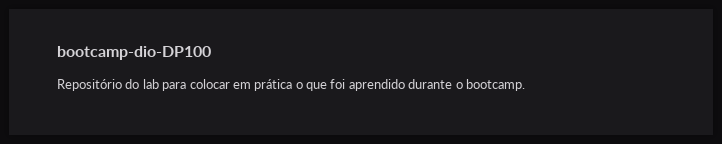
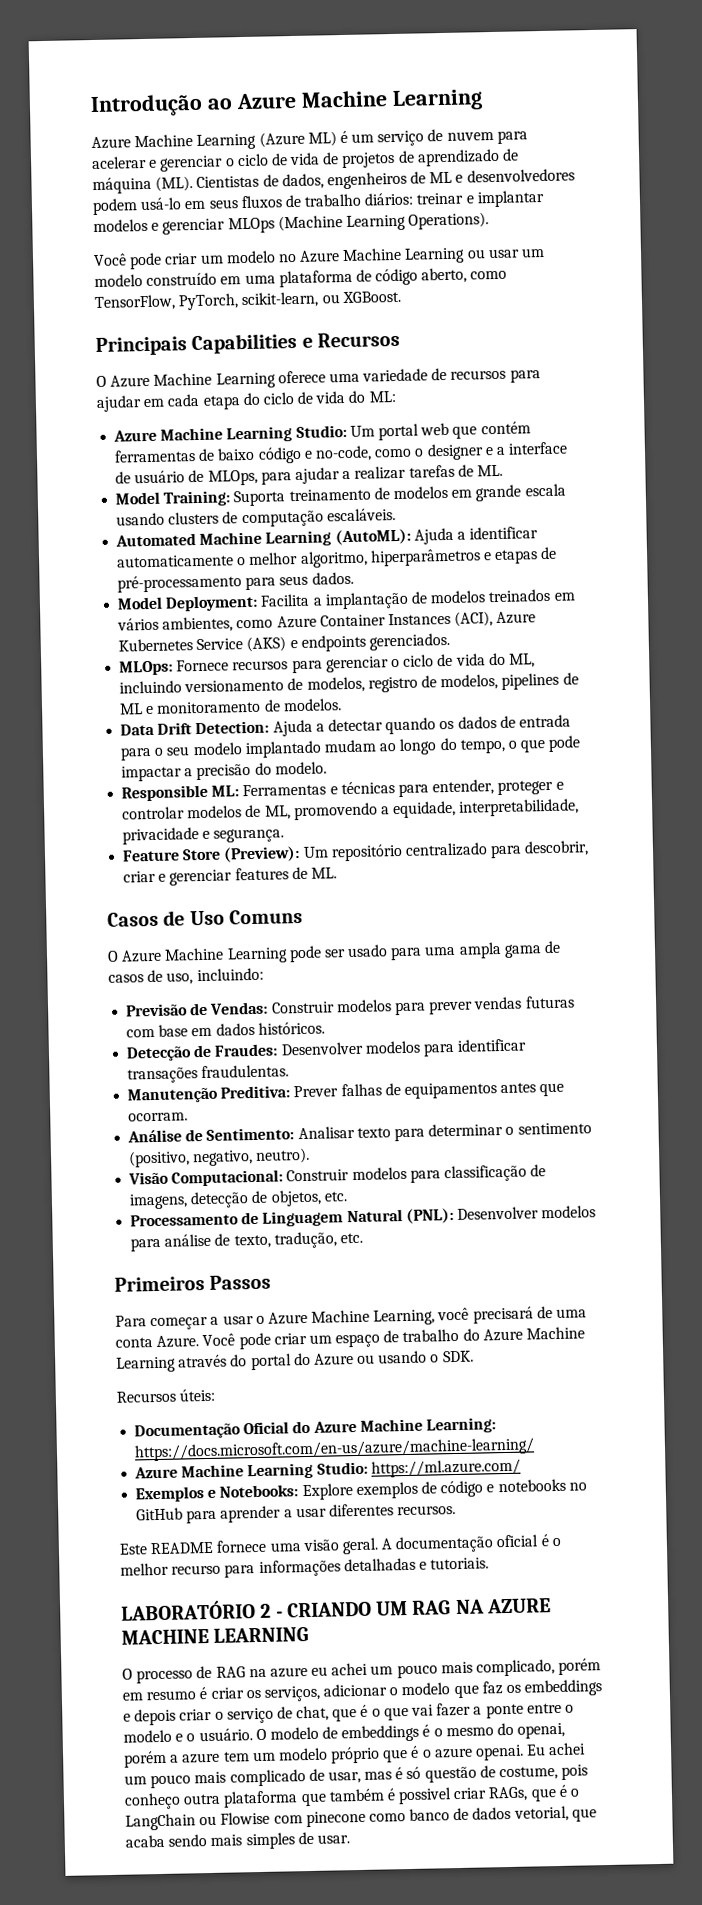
[57,46,211,60] [57,79,525,91] bootcamp-dio-DP100 // Repositório do lab para colocar em prática o que foi aprendido durante o bootcamp. -> [90,89,483,118] [91,128,528,150] [91,148,520,172] [92,168,575,195] [92,189,545,216] [93,212,490,235] [93,247,546,270] [94,267,508,288] [94,290,401,312] [95,331,400,356] [96,367,541,389] [96,390,396,412] [113,421,531,443] [114,441,569,464] [115,464,503,486] [115,483,566,507] [116,508,396,528] [115,526,539,547] [117,546,558,568] [117,571,354,593] [117,588,575,612] [117,611,537,633] [118,632,450,653] [119,652,535,676] [119,672,579,694] [119,698,342,715] [120,714,571,737] [120,735,582,761] [121,761,327,782] [121,779,564,802] [122,798,580,821] [122,827,285,845] [122,840,590,863] [123,866,337,886] [107,908,303,927] [107,940,562,964] [108,967,264,985] [125,995,575,1017] [126,1021,325,1038] [126,1038,528,1062] [127,1064,290,1084] [127,1082,565,1104] [128,1112,189,1122] [127,1122,592,1143] [128,1147,311,1168] [128,1164,547,1187] [129,1189,347,1210] [130,1205,597,1227] [130,1231,363,1252] [114,1274,272,1292] [115,1306,588,1331] [115,1326,586,1350] [116,1350,474,1373] [116,1388,216,1403] [134,1417,496,1440] [134,1437,536,1462] [134,1458,521,1480] [135,1478,587,1503] [136,1503,457,1524] [119,1534,561,1555] [120,1557,490,1578] [121,1598,551,1621] [121,1626,310,1645] [122,1658,602,1684] [122,1679,603,1702] [123,1702,574,1726] [123,1722,566,1743] [123,1742,587,1768] [124,1764,589,1789] [124,1784,580,1810] [125,1805,597,1831] [125,1831,350,1850] Introdução ao Azure Machine Learning // Azure Machine Learning (Azure ML) é um serviço de nuvem para acelerar e gerenciar o ciclo de vida de projetos de aprendizado de máquina (ML). Cientistas de dados, engenheiros de ML e desenvolvedores podem usá-lo em seus fluxos de trabalho diários: treinar e implantar modelos e gerenciar MLOps (Machine Learning Operations). // Você pode criar um modelo no Azure Machine Learning ou usar um modelo construído em uma plataforma de código aberto, como TensorFlow, PyTorch, scikit-learn, ou XGBoost. // Principais Capabilities e Recursos // O Azure Machine Learning oferece uma variedade de recursos para ajudar em cada etapa do ciclo de vida do ML: // Azure Machine Learning Studio: Um portal web que contém ferramentas de baixo código e no-code, como o designer e a interface de usuário de MLOps, para ajudar a realizar tarefas de ML. // Model Training: Suporta treinamento de modelos em grande escala usando clusters de computação escaláveis. // Automated Machine Learning (AutoML): Ajuda a identificar automaticamente o melhor algoritmo, hiperparâmetros e etapas de pré-processamento para seus dados. // Model Deployment: Facilita a implantação de modelos treinados em vários ambientes, como Azure Container Instances (ACI), Azure Kubernetes Service (AKS) e endpoints gerenciados. // MLOps: Fornece recursos para gerenciar o ciclo de vida do ML, incluindo versionamento de modelos, registro de modelos, pipelines de ML e monitoramento de modelos. // Data Drift Detection: Ajuda a detectar quando os dados de entrada para o seu modelo implantado mudam ao longo do tempo, o que pode impactar a precisão do modelo. // Responsible ML: Ferramentas e técnicas para entender, proteger e controlar modelos de ML, promovendo a equidade, interpretabilidade, privacidade e segurança. // Feature Store (Preview): Um repositório centralizado para descobrir, criar e gerenciar features de ML. // Casos de Uso Comuns // O Azure Machine Learning pode ser usado para uma ampla gama de casos de uso, incluindo: // Previsão de Vendas: Construir modelos para prever vendas futuras com base em dados históricos. // Detecção de Fraudes: Desenvolver modelos para identificar transações fraudulentas. // Manutenção Preditiva: Prever falhas de equipamentos antes que ocorram. // Análise de Sentimento: Analisar texto para determinar o sentimento (positivo, negativo, neutro). // Visão Computacional: Construir modelos para classificação de imagens, detecção de objetos, etc. // Processamento de Linguagem Natural (PNL): Desenvolver modelos para análise de texto, tradução, etc. // Primeiros Passos // Para começar a usar o Azure Machine Learning, você precisará de uma conta Azure. Você pode criar um espaço de trabalho do Azure Machine Learning através do portal do Azure ou usando o SDK. // Recursos úteis: // Documentação Oficial do Azure Machine Learning: https://docs.microsoft.com/en-us/azure/machine-learning/ // Azure Machine Learning Studio: https://ml.azure.com/ // Exemplos e Notebooks: Explore exemplos de código e notebooks no GitHub para aprender a usar diferentes recursos. // Este README fornece uma visão geral. A documentação oficial é o melhor recurso para informações detalhadas e tutoriais. // LABORATÓRIO 2 - CRIANDO UM RAG NA AZURE MACHINE LEARNING // O processo de RAG na azure eu achei um pouco mais complicado, porém em resumo é criar os serviços, adicionar o modelo que faz os embeddings e depois criar o serviço de chat, que é o que vai fazer a ponte entre o modelo e o usuário. O modelo de embeddings é o mesmo do openai, porém a azure tem um modelo próprio que é o azure openai. Eu achei um pouco mais complicado de usar, mas é só questão de costume, pois conheço outra plataforma que também é possivel criar RAGs, que é o LangChain ou Flowise com pinecone como banco de dados vetorial, que acaba sendo mais simples de usar.

